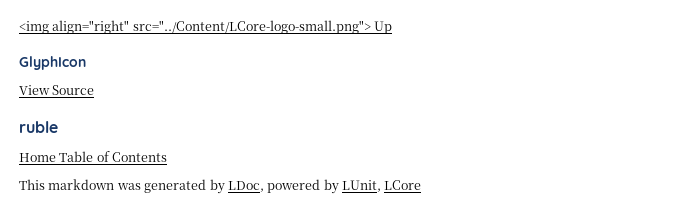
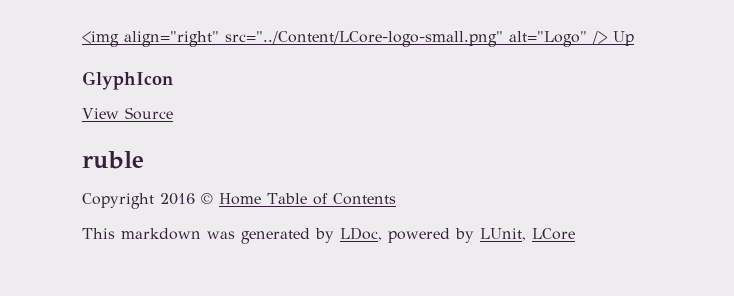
[132,20,371,34] src="../Content/LCore-logo-small.png"> -> [225,31,607,47] src="../Content/LCore-logo-small.png" alt="Logo" />
(58, 127) none -> [82,193,213,209] Copyright 2016 ©

